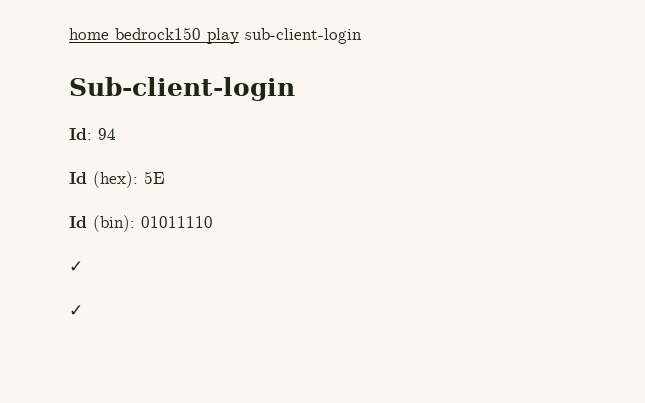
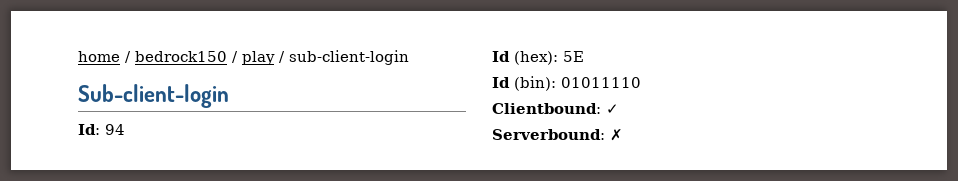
[115,27,239,44] bedrock150 play -> [125,51,285,65] / bedrock150 / play /
(213, 222) none -> [492,103,601,114] Clientbound:
[69,305,83,316] ✓ -> [492,129,623,141] Serverbound: ✗

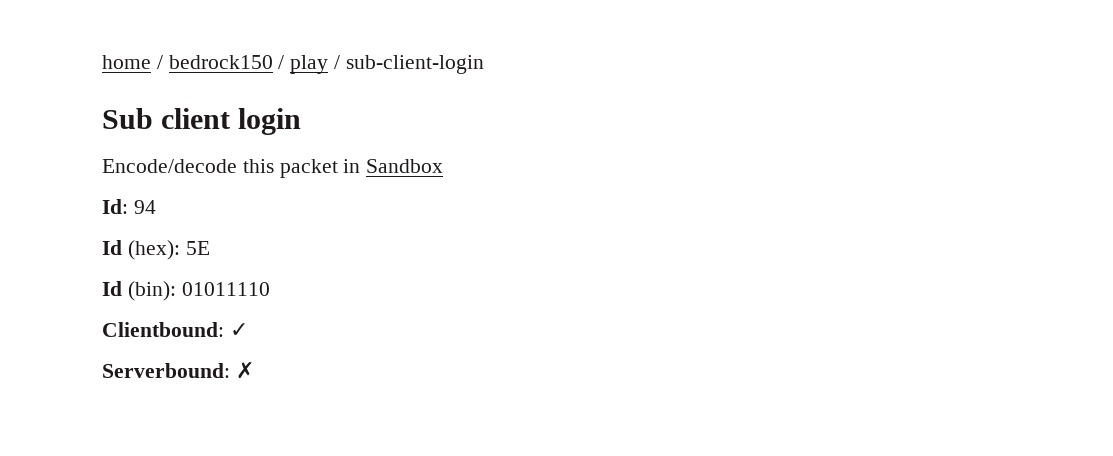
[78,84,229,108] Sub-client-login -> [102,108,302,135] [102,159,444,178] Sub client login // Encode/decode this packet in Sandbox

